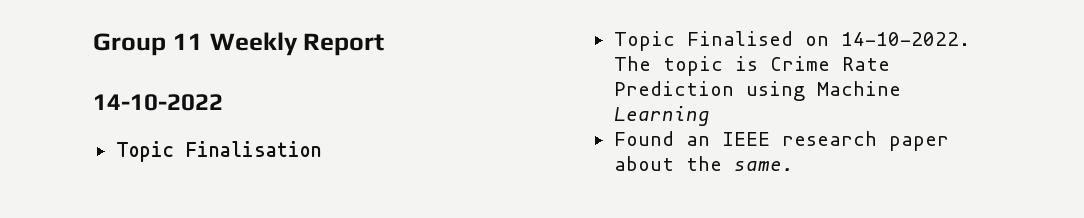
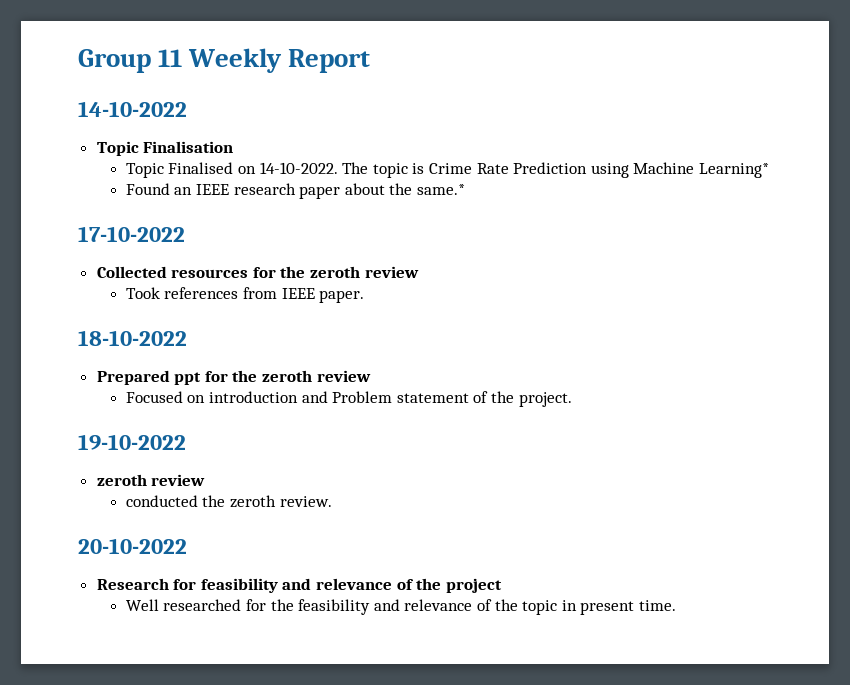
[613,106,710,126] Learning -> [698,163,769,178] Learning*
[733,161,794,171] same. -> [416,184,465,195] [78,226,185,242] [96,266,419,278] [125,287,365,303] [78,330,187,346] [96,370,371,385] [125,391,572,407] [78,434,186,450] [96,474,206,486] [125,495,332,508] [78,538,187,554] [96,578,502,593] [125,599,676,615] same.* // 17-10-2022 // Collected resources for the zeroth review // Took references from IEEE paper. // 18-10-2022 // Prepared ppt for the zeroth review // Focused on introduction and Problem statement of the project. // 19-10-2022 // zeroth review // conducted the zeroth review. // 20-10-2022 // Research for feasibility and relevance of the project // Well researched for the feasibility and relevance of the topic in present time.

